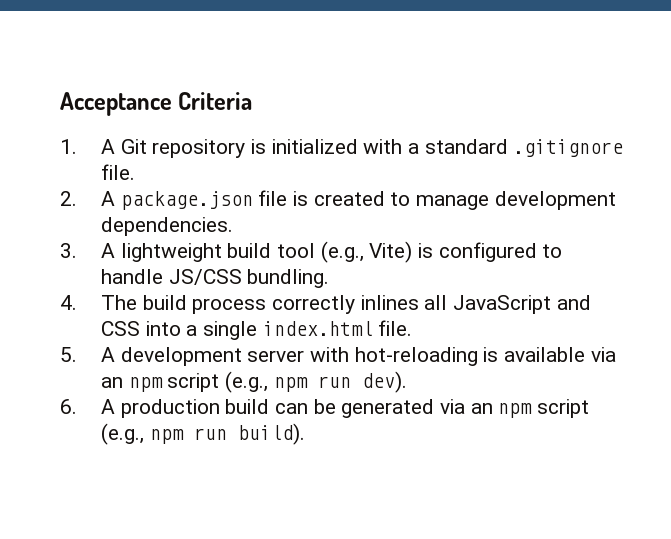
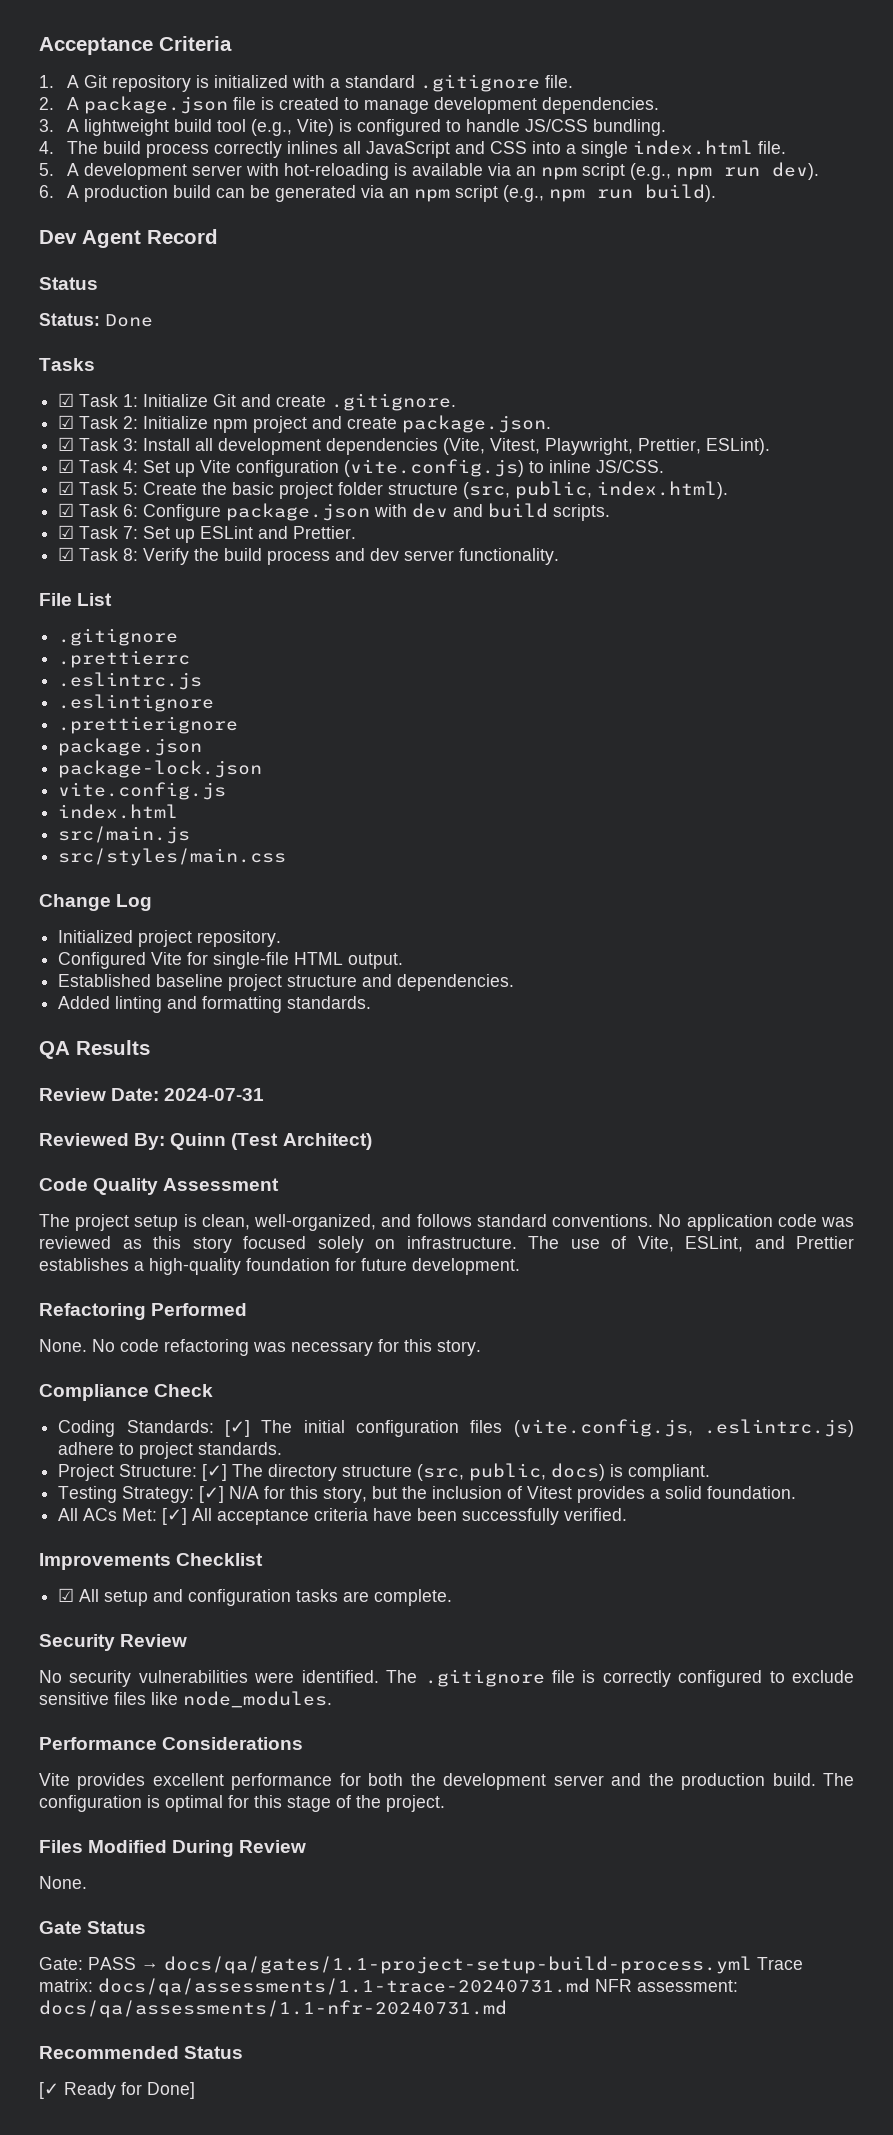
(305, 434) none -> [39,229,218,248] [39,277,98,290] [39,313,153,327] [39,358,95,371] [58,393,457,411] [58,415,552,433] [58,437,771,455] [58,459,665,477] [58,481,729,499] [58,503,611,521] [58,525,357,543] [58,547,560,565] [39,593,113,606] [58,628,179,646] [58,650,191,668] [58,672,203,690] [58,694,215,712] [58,716,239,734] [58,738,203,756] [58,760,263,778] [58,782,227,800] [58,804,179,819] [58,826,191,844] [58,848,287,866] [39,894,153,911] [58,930,282,947] [58,952,404,969] [58,974,515,991] [58,996,372,1013] [39,1040,150,1059] [39,1088,265,1101] [39,1133,372,1150] [39,1178,280,1195] [39,1214,855,1231] [39,1236,854,1253] [39,1258,520,1275] [39,1303,248,1320] [39,1339,481,1356] [39,1384,214,1401] [58,1419,854,1437] [58,1442,283,1459] [58,1463,711,1481] [58,1486,797,1503] [58,1508,628,1525] [39,1553,264,1570] [58,1588,453,1606] [39,1634,188,1651] [39,1669,854,1687] [39,1691,332,1708] [39,1737,304,1750] [39,1773,854,1790] [39,1795,445,1812] [39,1840,307,1857] [39,1876,87,1889] [39,1921,147,1934] [39,1956,803,1974] [39,1978,738,1996] [39,2000,507,2018] [39,2046,244,2059] [39,2082,195,2099] // Dev Agent Record // Status // Status: Done // Tasks // ☑ Task 1: Initialize Git and create .gitignore. // ☑ Task 2: Initialize npm project and create package.json. // ☑ Task 3: Install all development dependencies (Vite, Vitest, Playwright, Prettier, ESLint). // ☑ Task 4: Set up Vite configuration (vite.config.js) to inline JS/CSS. // ☑ Task 5: Create the basic project folder structure (src, public, index.html). // ☑ Task 6: Configure package.json with dev and build scripts. // ☑ Task 7: Set up ESLint and Prettier. // ☑ Task 8: Verify the build process and dev server functionality. // File List // .gitignore // .prettierrc // .eslintrc.js // .eslintignore // .prettierignore // package.json // package-lock.json // vite.config.js // index.html // src/main.js // src/styles/main.css // Change Log // Initialized project repository. // Configured Vite for single-file HTML output. // Established baseline project structure and dependencies. // Added linting and formatting standards. // QA Results // Review Date: 2024-07-31 // Reviewed By: Quinn (Test Architect) // Code Quality Assessment // The project setup is clean, well-organized, and follows standard conventions. No application code was reviewed as this story focused solely on infrastructure. The use of Vite, ESLint, and Prettier establishes a high-quality foundation for future development. // Refactoring Performed // None. No code refactoring was necessary for this story. // Compliance Check // Coding Standards: [✓] The initial configuration files (vite.config.js, .eslintrc.js) adhere to project standards. // Project Structure: [✓] The directory structure (src, public, docs) is compliant. // Testing Strategy: [✓] N/A for this story, but the inclusion of Vitest provides a solid foundation. // All ACs Met: [✓] All acceptance criteria have been successfully verified. // Improvements Checklist // ☑ All setup and configuration tasks are complete. // Security Review // No security vulnerabilities were identified. The .gitignore file is correctly configured to exclude sensitive files like node_modules. // Performance Considerations // Vite provides excellent performance for both the development server and the production build. The configuration is optimal for this stage of the project. // Files Modified During Review // None. // Gate Status // Gate: PASS → docs/qa/gates/1.1-project-setup-build-process.yml Trace matrix: docs/qa/assessments/1.1-trace-20240731.md NFR assessment: docs/qa/assessments/1.1-nfr-20240731.md // Recommended Status // [✓ Ready for Done]

